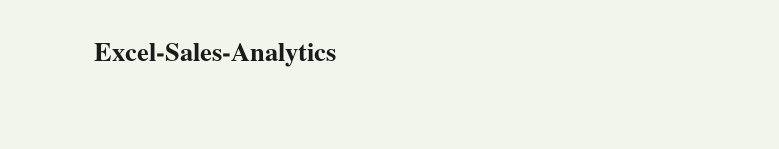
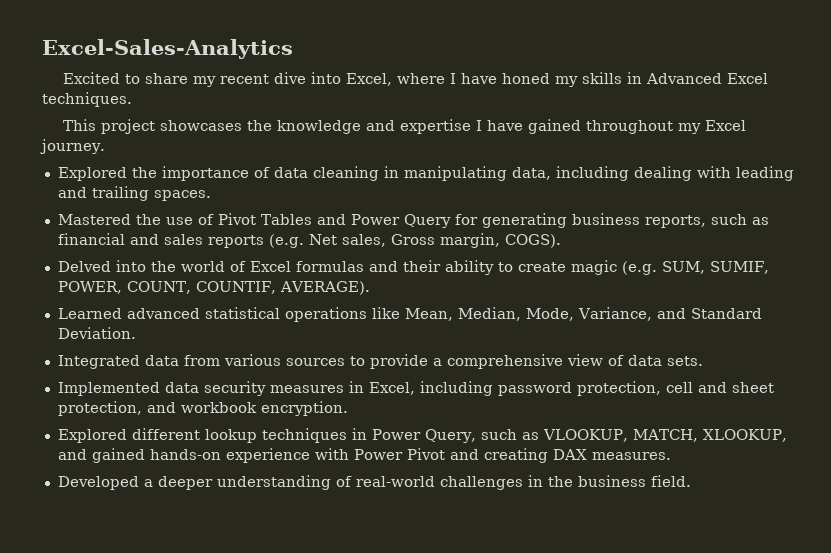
(336, 55) none -> [62,72,768,87] [42,92,132,107] [62,119,746,134] [40,139,105,154] [57,166,794,181] [57,186,211,201] [57,213,769,228] [57,233,561,248] [57,260,769,275] [57,281,370,295] [57,307,762,322] [57,327,136,339] [57,354,703,369] [57,381,774,396] [57,401,348,416] [57,428,787,443] [57,448,671,463] [57,475,691,490] // Excited to share my recent dive into Excel, where I have honed my skills in Advanced Excel techniques. // This project showcases the knowledge and expertise I have gained throughout my Excel journey. // Explored the importance of data cleaning in manipulating data, including dealing with leading and trailing spaces. // Mastered the use of Pivot Tables and Power Query for generating business reports, such as financial and sales reports (e.g. Net sales, Gross margin, COGS). // Delved into the world of Excel formulas and their ability to create magic (e.g. SUM, SUMIF, POWER, COUNT, COUNTIF, AVERAGE). // Learned advanced statistical operations like Mean, Median, Mode, Variance, and Standard Deviation. // Integrated data from various sources to provide a comprehensive view of data sets. // Implemented data security measures in Excel, including password protection, cell and sheet protection, and workbook encryption. // Explored different lookup techniques in Power Query, such as VLOOKUP, MATCH, XLOOKUP, and gained hands-on experience with Power Pivot and creating DAX measures. // Developed a deeper understanding of real-world challenges in the business field.

